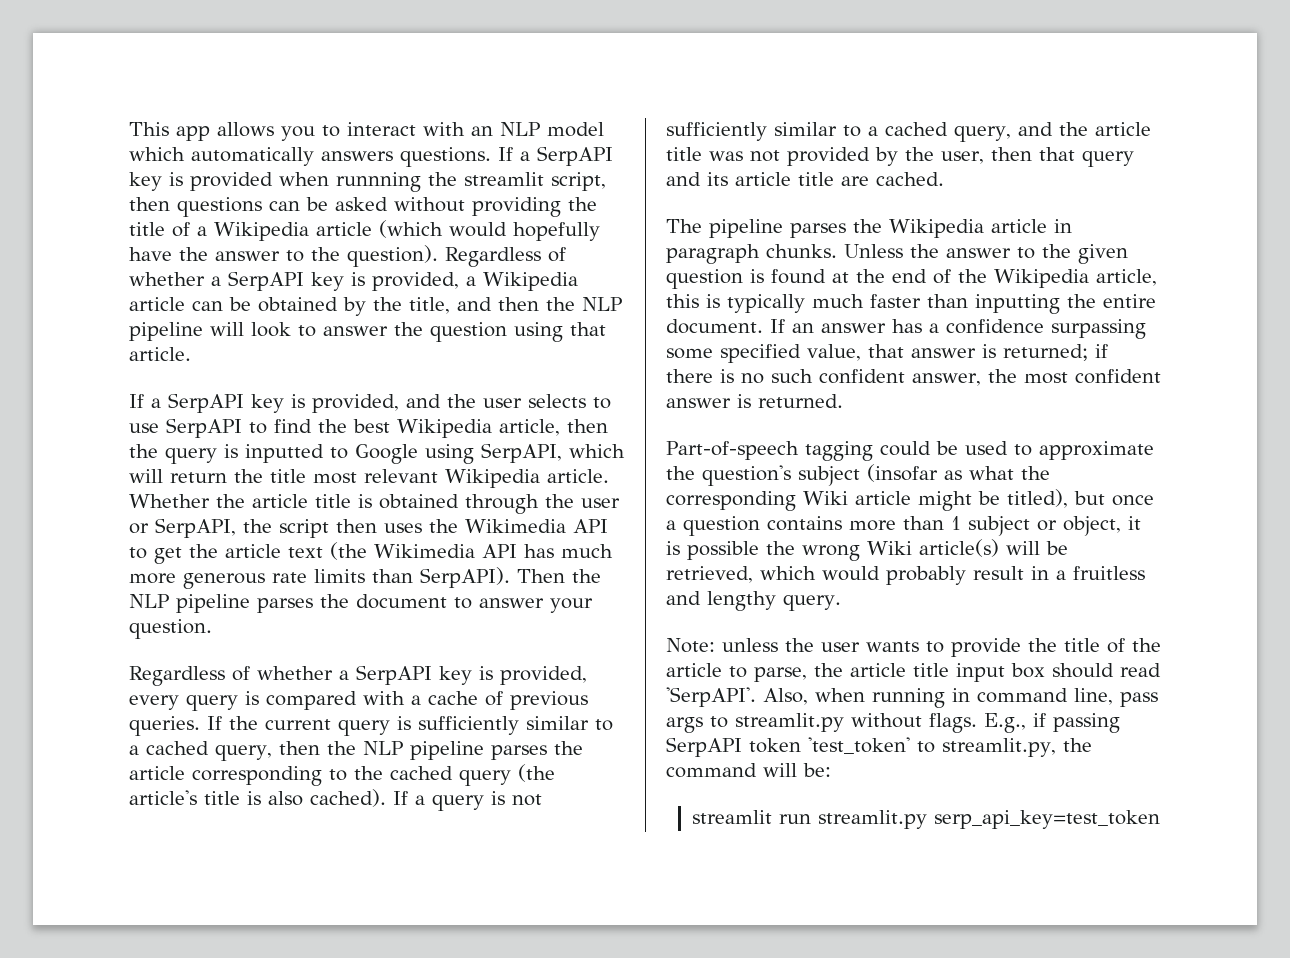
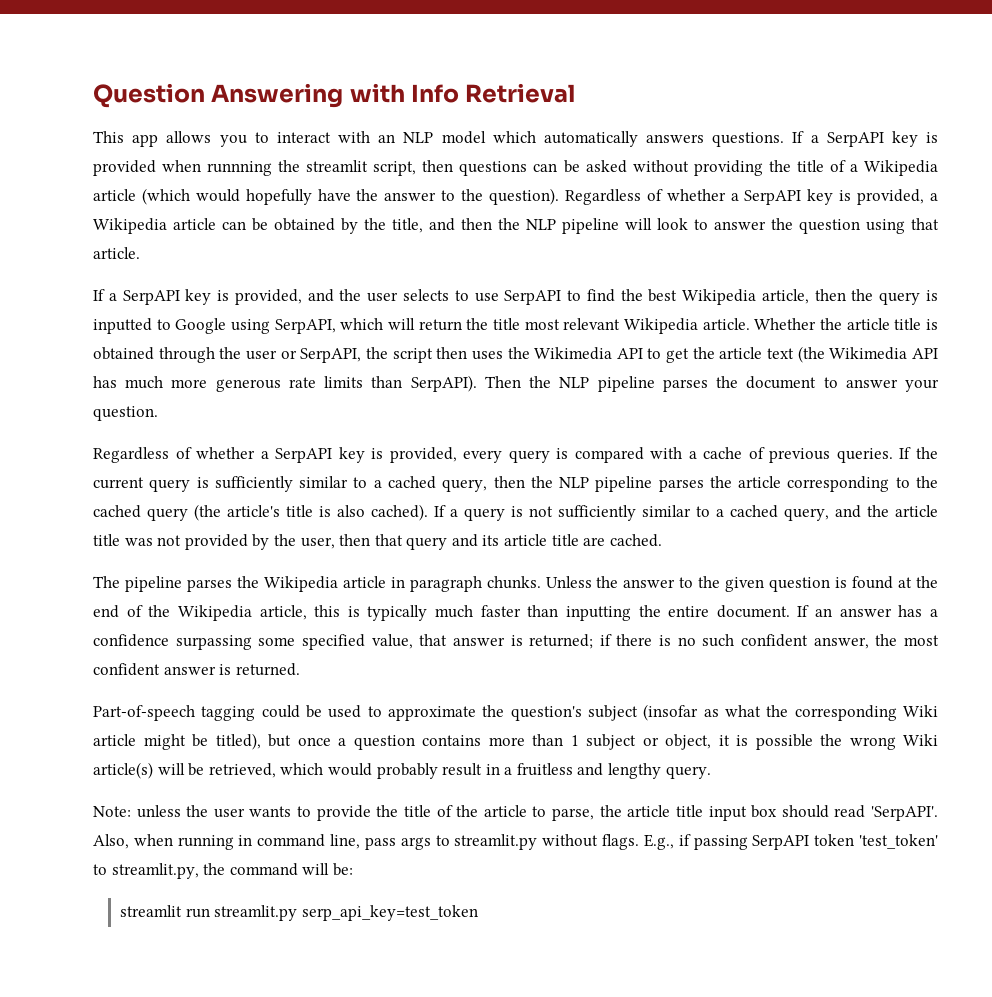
(129, 129) none -> [93,83,576,108] Question Answering with Info Retrieval //

